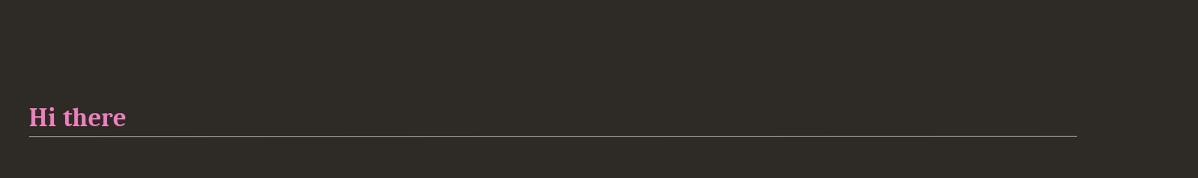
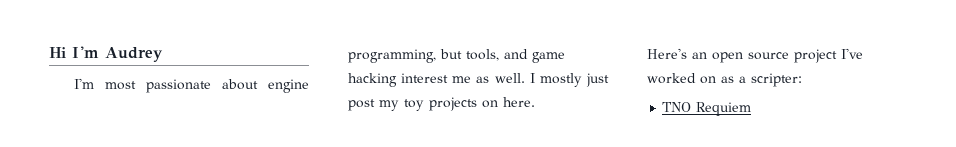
[62,107,127,127] there -> [72,46,163,62] [73,78,309,93] [348,49,565,63] [348,73,609,87] [348,97,535,111] [647,48,863,63] [647,73,802,87] [662,102,752,116] I'm Audrey // I'm most passionate about engine programming, but tools, and game hacking interest me as well. I mostly just post my toy projects on here. // Here's an open source project I've worked on as a scripter: // TNO Requiem

